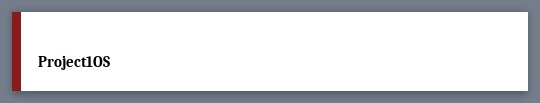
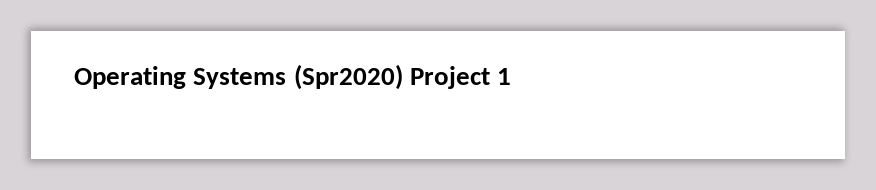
[38,55,110,70] Project1OS -> [74,64,512,90] Operating Systems (Spr2020) Project 1

